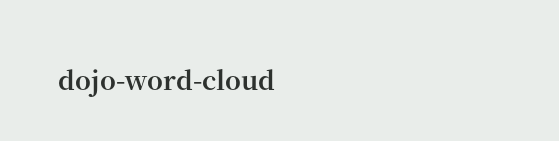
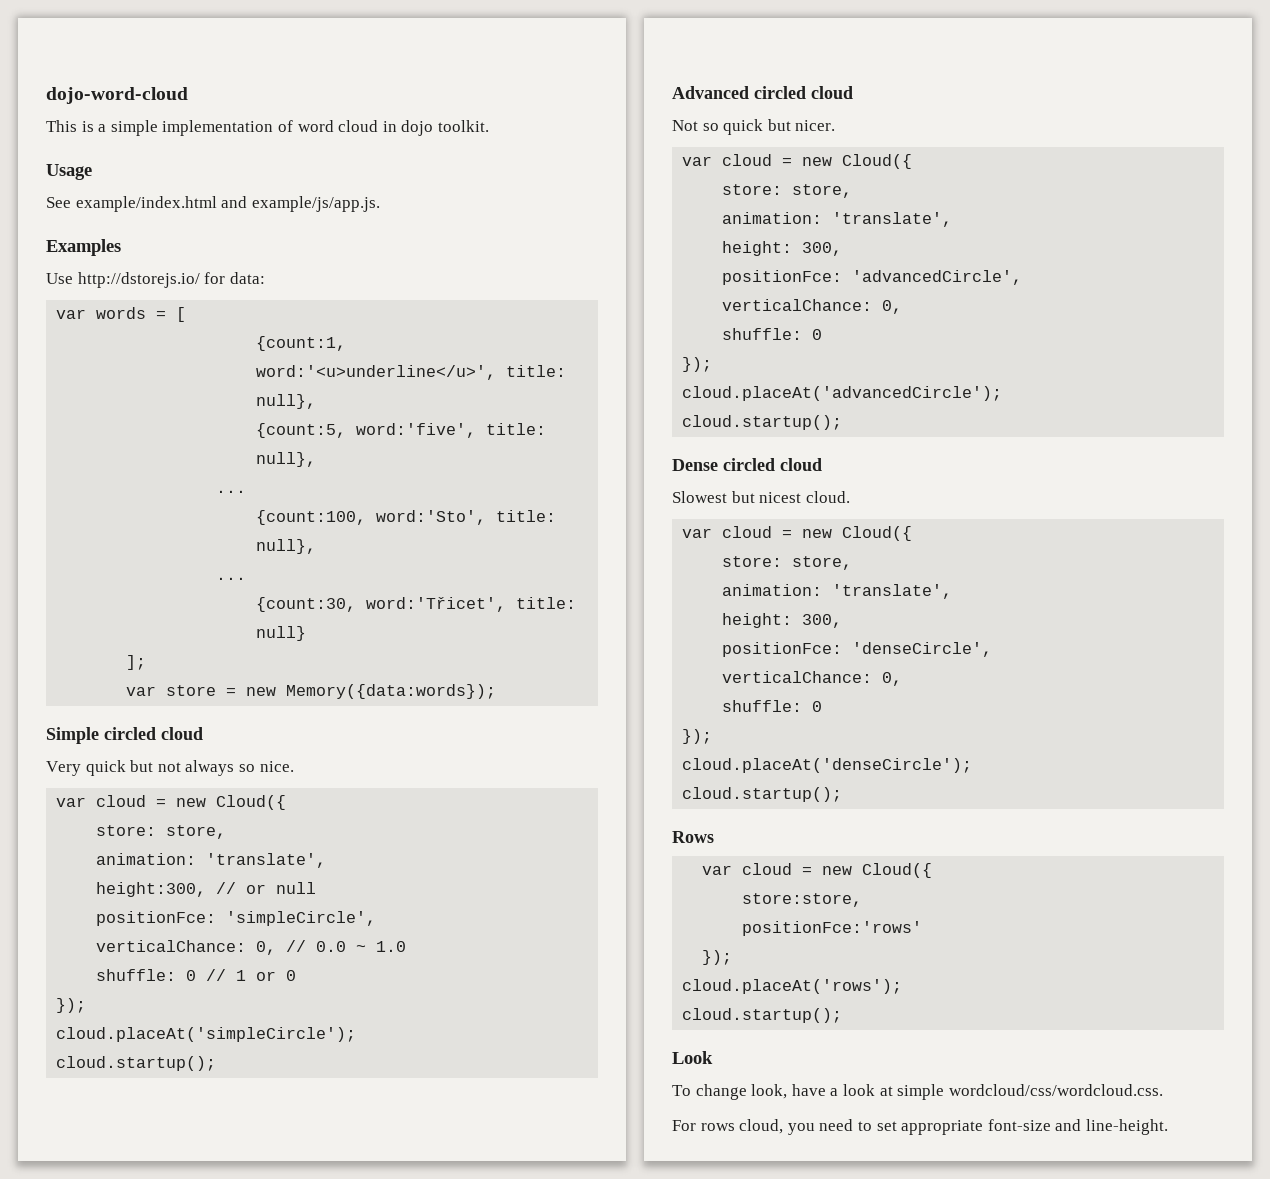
(275, 83) none -> [46,120,489,136] [46,164,92,180] [46,196,380,212] [46,239,121,256] [46,272,265,288] [56,307,187,322] [256,336,347,351] [256,365,567,380] [256,394,317,409] [256,423,547,438] [256,452,317,467] [216,490,247,493] [256,510,557,525] [256,539,317,554] [216,577,247,580] [256,597,577,612] [256,626,307,641] [126,655,147,670] [126,684,497,699] [46,727,203,744] [46,760,294,776] [56,795,287,810] [96,825,227,839] [96,853,327,868] [96,882,317,897] [96,911,377,926] [96,940,407,955] [96,969,297,981] [56,998,87,1013] [56,1027,357,1042] [56,1056,217,1071] [672,86,853,99] [672,119,836,135] [682,154,913,169] [722,184,853,198] [722,212,953,227] [722,241,843,256] [722,270,1023,285] [722,299,903,314] [722,328,823,340] [682,357,713,372] [682,386,1003,401] [682,415,843,430] [672,458,822,471] [672,491,850,503] [682,526,913,541] [722,556,853,570] [722,584,953,599] [722,613,843,628] [722,642,993,657] [722,671,903,686] [722,700,823,712] [682,729,713,744] [682,758,973,773] [682,787,843,802] [672,831,714,843] [702,863,933,878] [742,893,863,907] [742,921,923,936] [702,950,733,965] [682,979,903,994] [682,1008,843,1023] [672,1051,713,1064] [672,1084,1163,1100] [672,1119,1168,1135] // This is a simple implementation of word cloud in dojo toolkit. // Usage // See example/index.html and example/js/app.js. // Examples // Use http://dstorejs.io/ for data: // var words = [ // {count:1, word:'<u>underline</u>', title: null}, // {count:5, word:'five', title: null}, // ... // {count:100, word:'Sto', title: null}, // ... // {count:30, word:'Třicet', title: null} // ]; // var store = new Memory({data:words}); // Simple circled cloud // Very quick but not always so nice. // var cloud = new Cloud({ // store: store, // animation: 'translate', // height:300, // or null // positionFce: 'simpleCircle', // verticalChance: 0, // 0.0 ~ 1.0 // shuffle: 0 // 1 or 0 // }); // cloud.placeAt('simpleCircle'); // cloud.startup(); // Advanced circled cloud // Not so quick but nicer. // var cloud = new Cloud({ // store: store, // animation: 'translate', // height: 300, // positionFce: 'advancedCircle', // verticalChance: 0, // shuffle: 0 // }); // cloud.placeAt('advancedCircle'); // cloud.startup(); // Dense circled cloud // Slowest but nicest cloud. // var cloud = new Cloud({ // store: store, // animation: 'translate', // height: 300, // positionFce: 'denseCircle', // verticalChance: 0, // shuffle: 0 // }); // cloud.placeAt('denseCircle'); // cloud.startup(); // Rows // var cloud = new Cloud({ // store:store, // positionFce:'rows' // }); // cloud.placeAt('rows'); // cloud.startup(); // Look // To change look, have a look at simple wordcloud/css/wordcloud.css. // For rows cloud, you need to set appropriate font-size and line-height.

